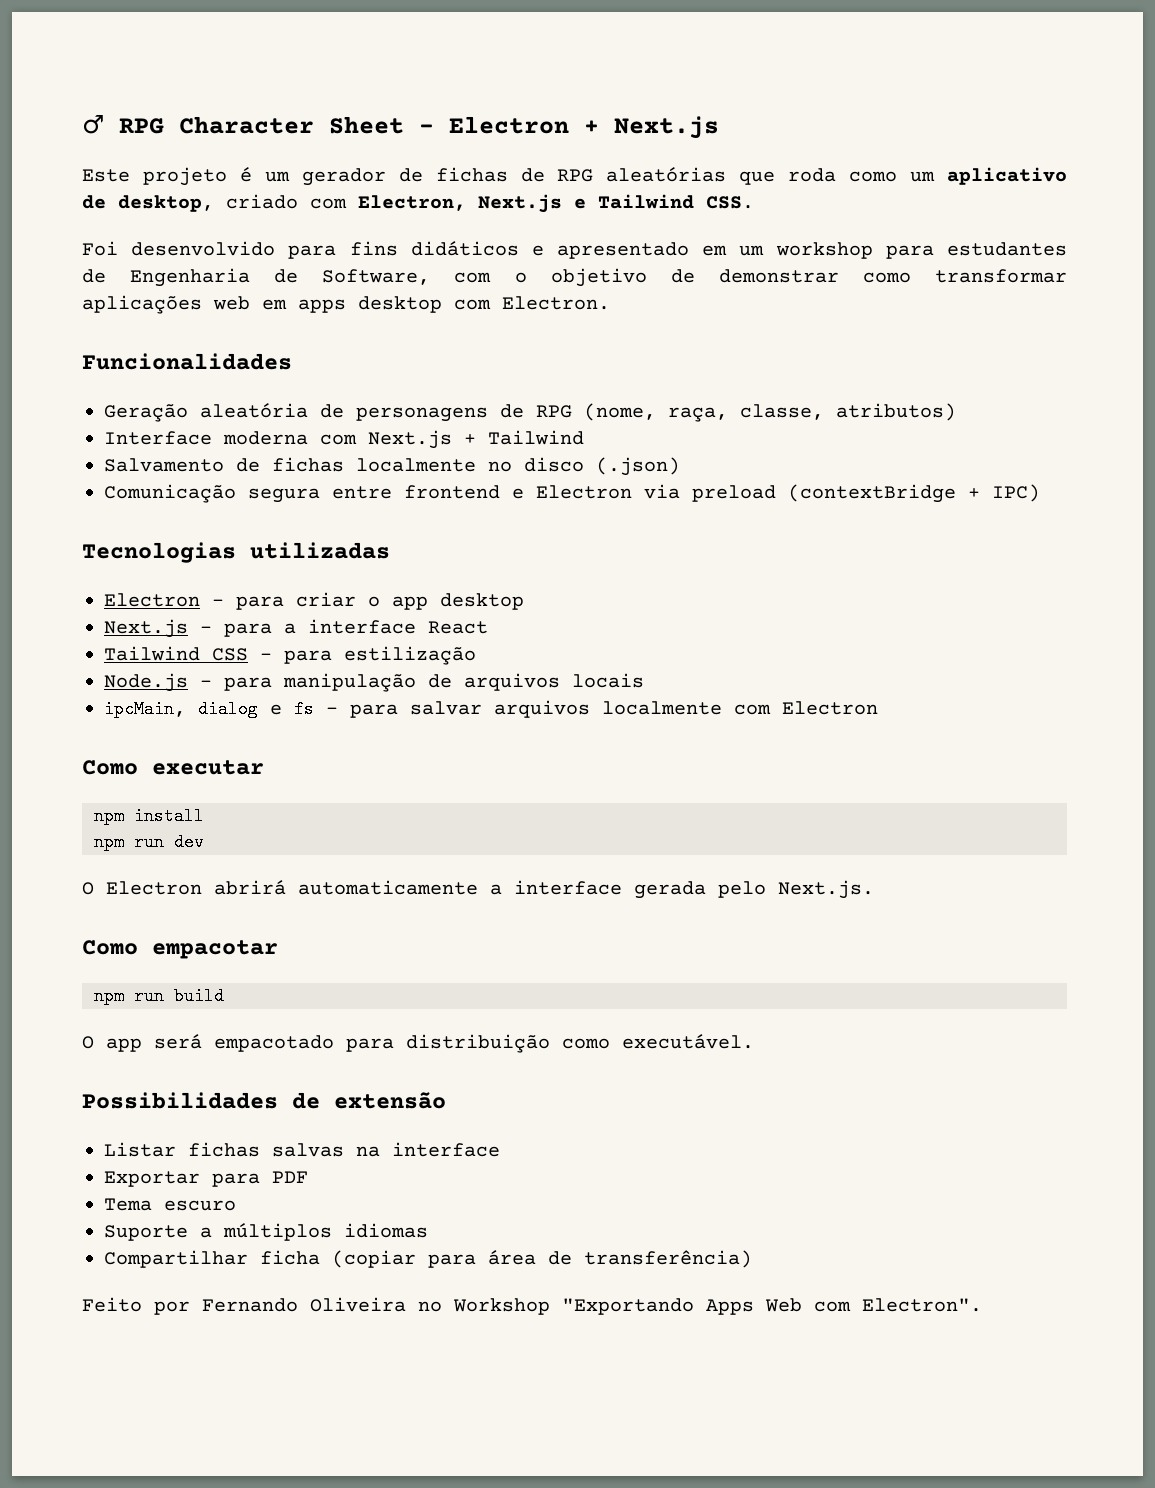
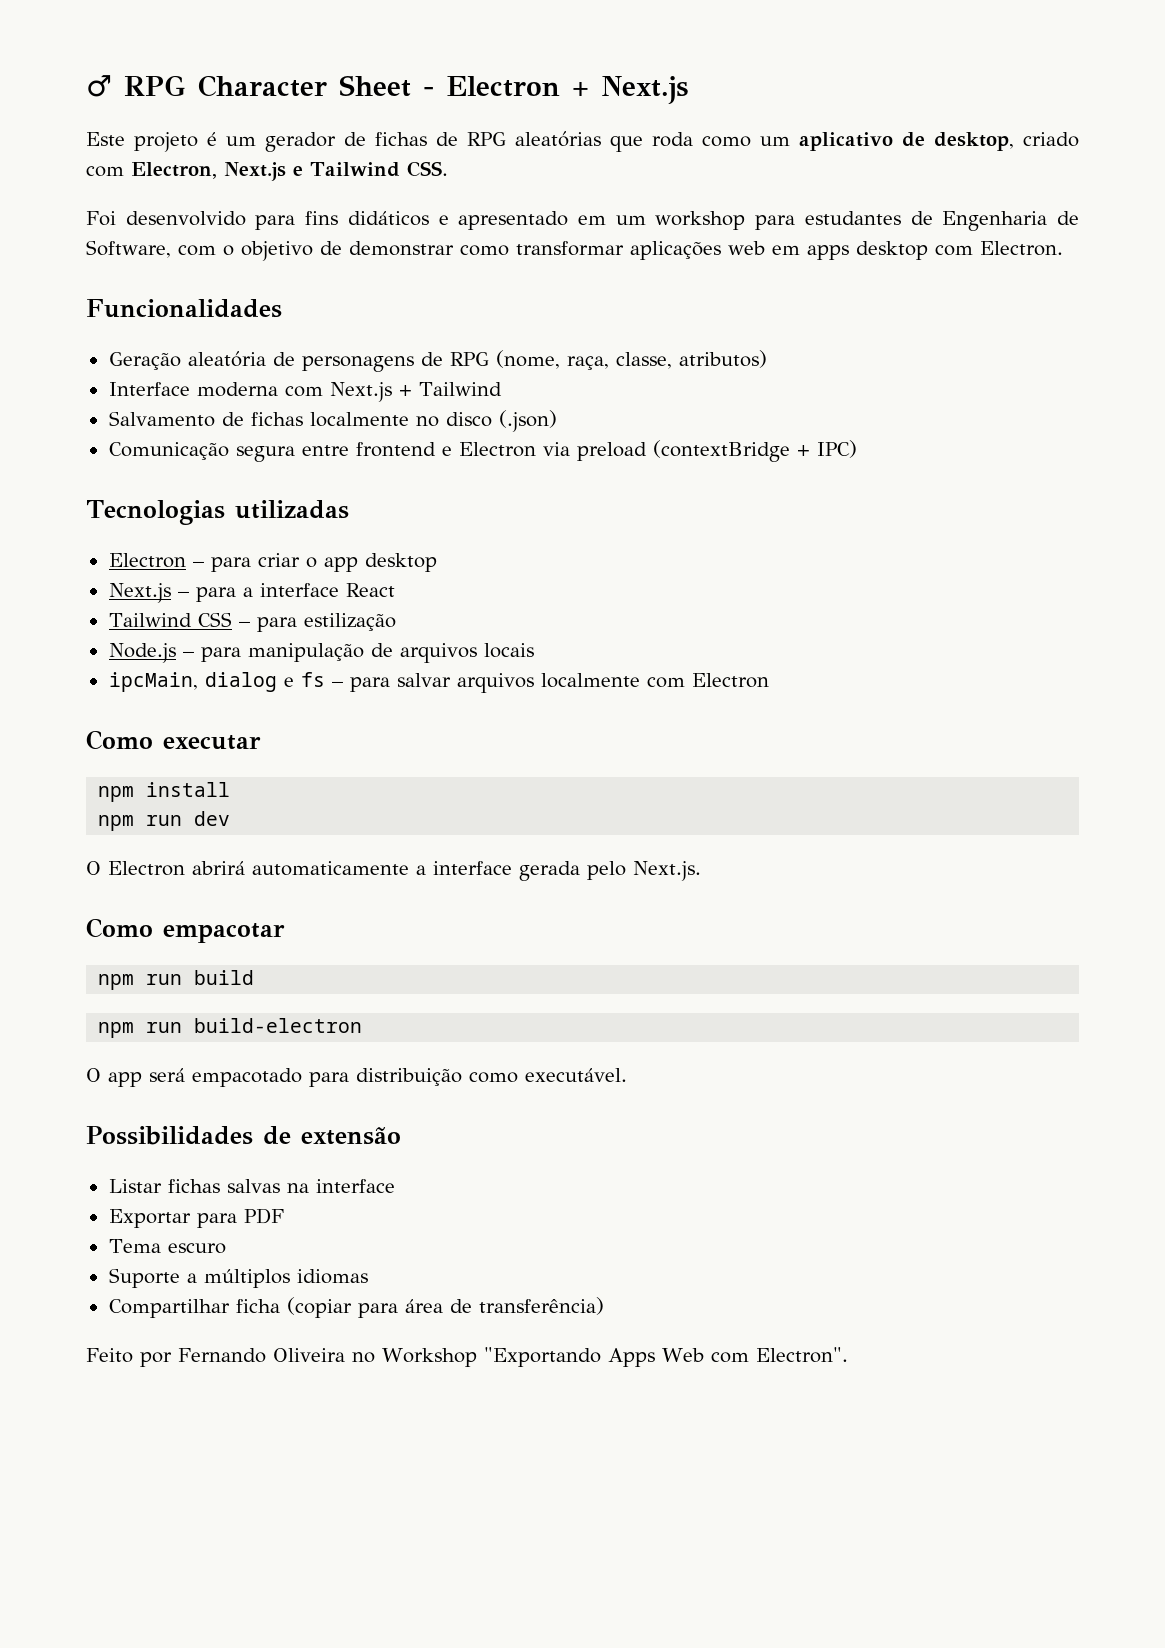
(224, 996) none -> [98,1018,363,1038] // npm run build-electron

